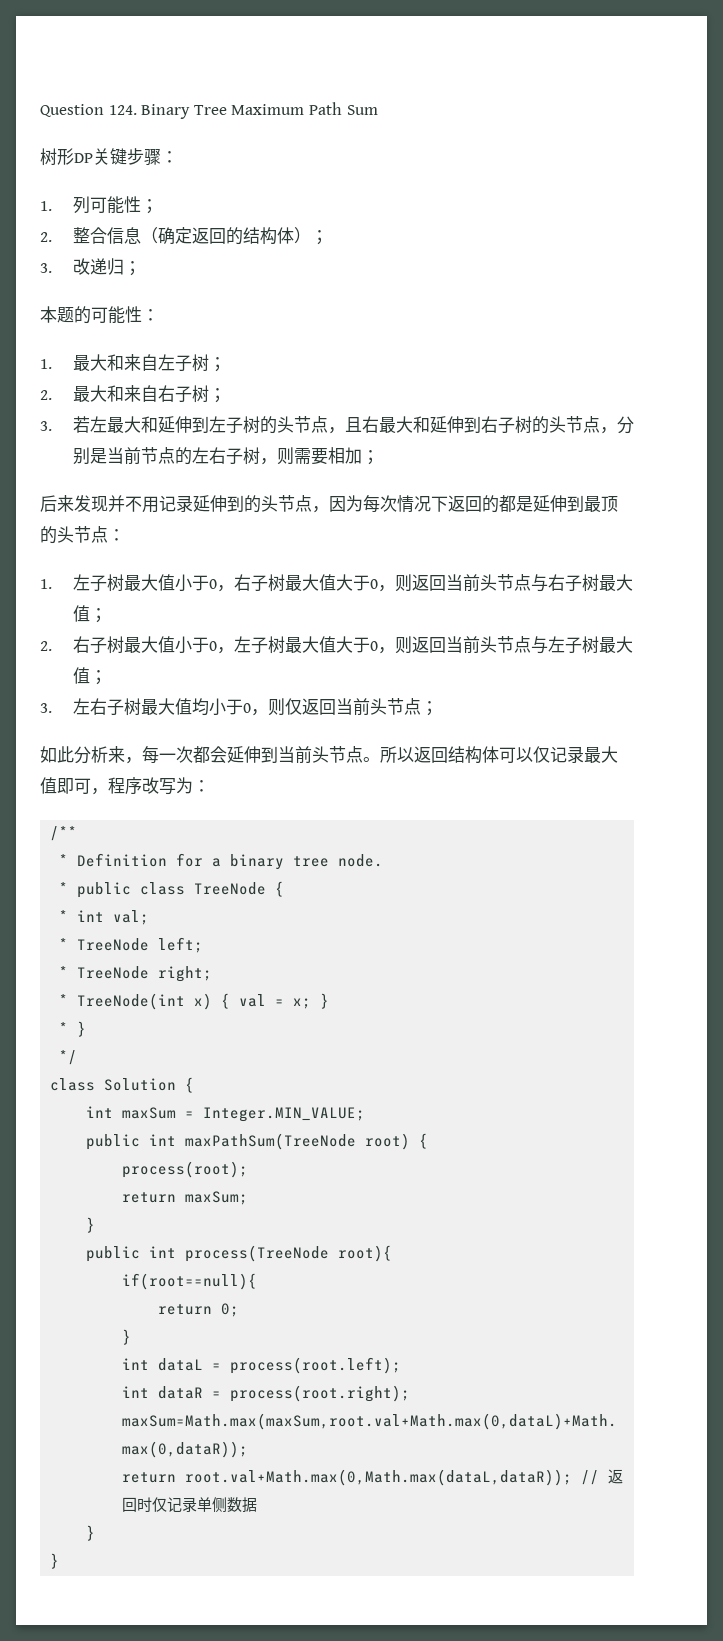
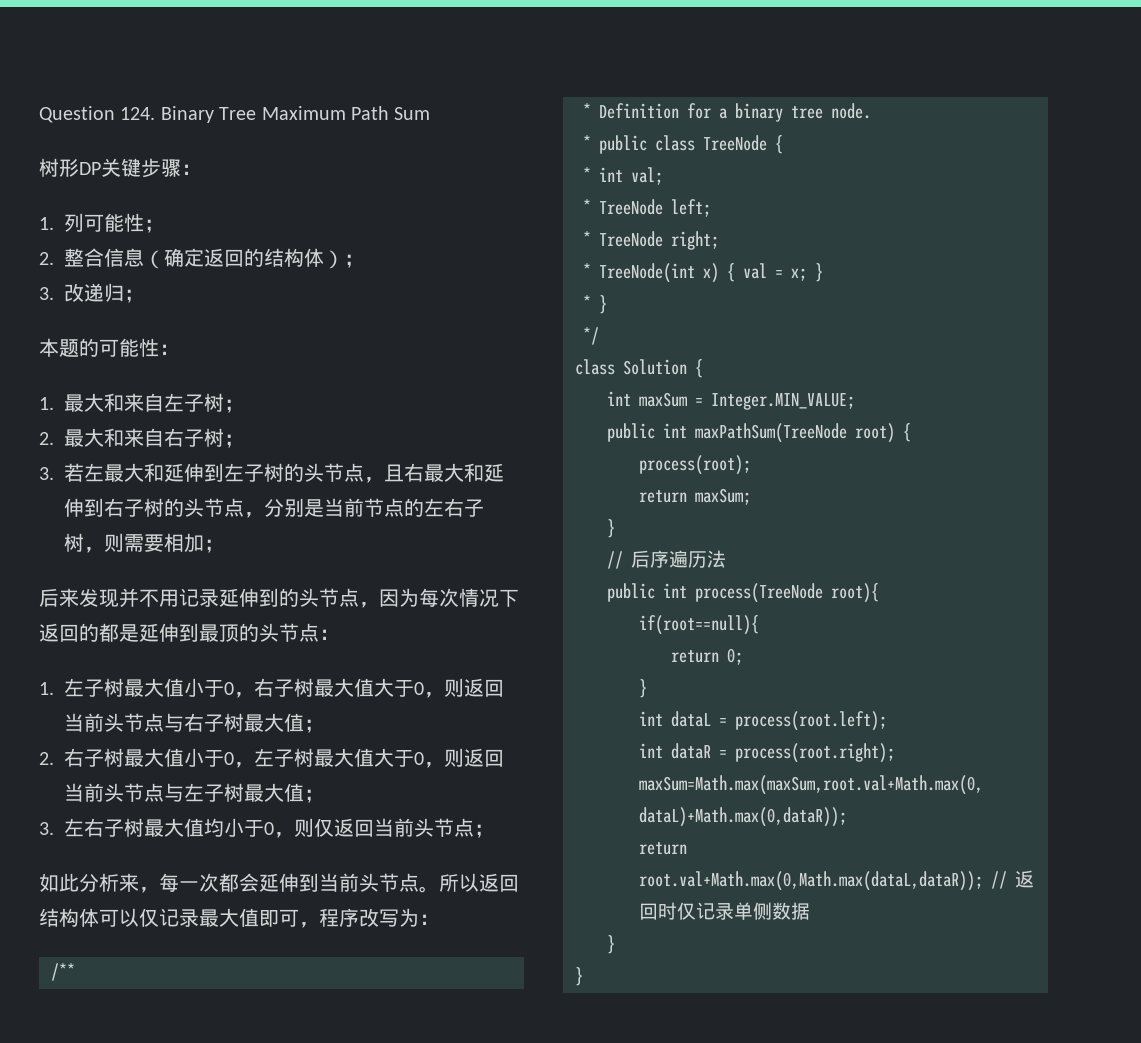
(96, 1225) none -> [607,550,726,569] // // 后序遍历法

